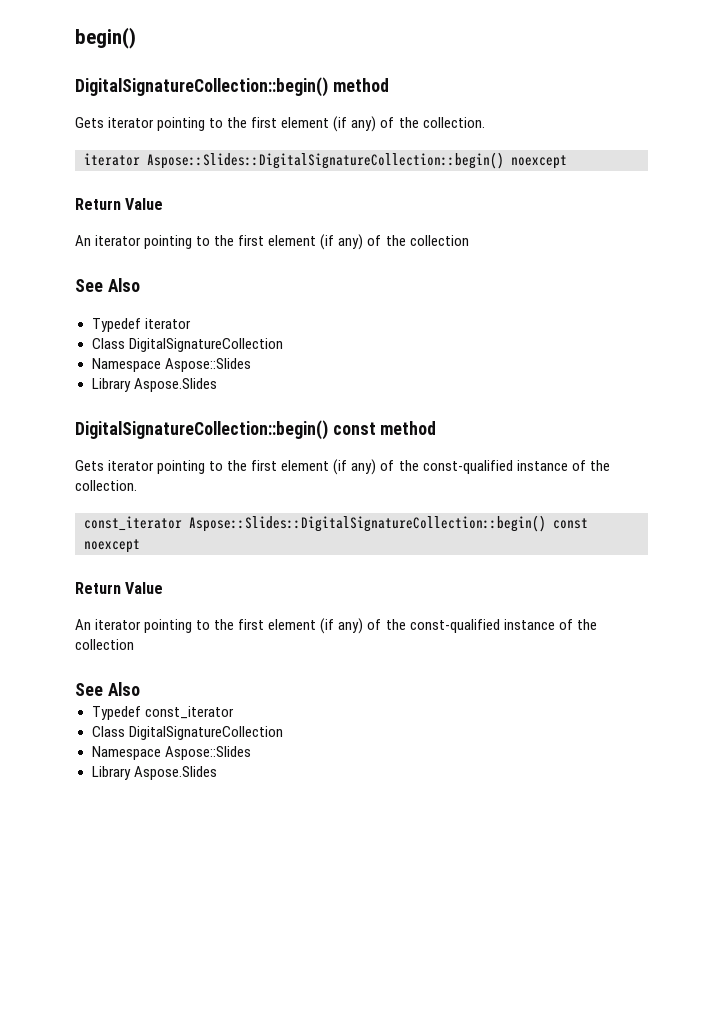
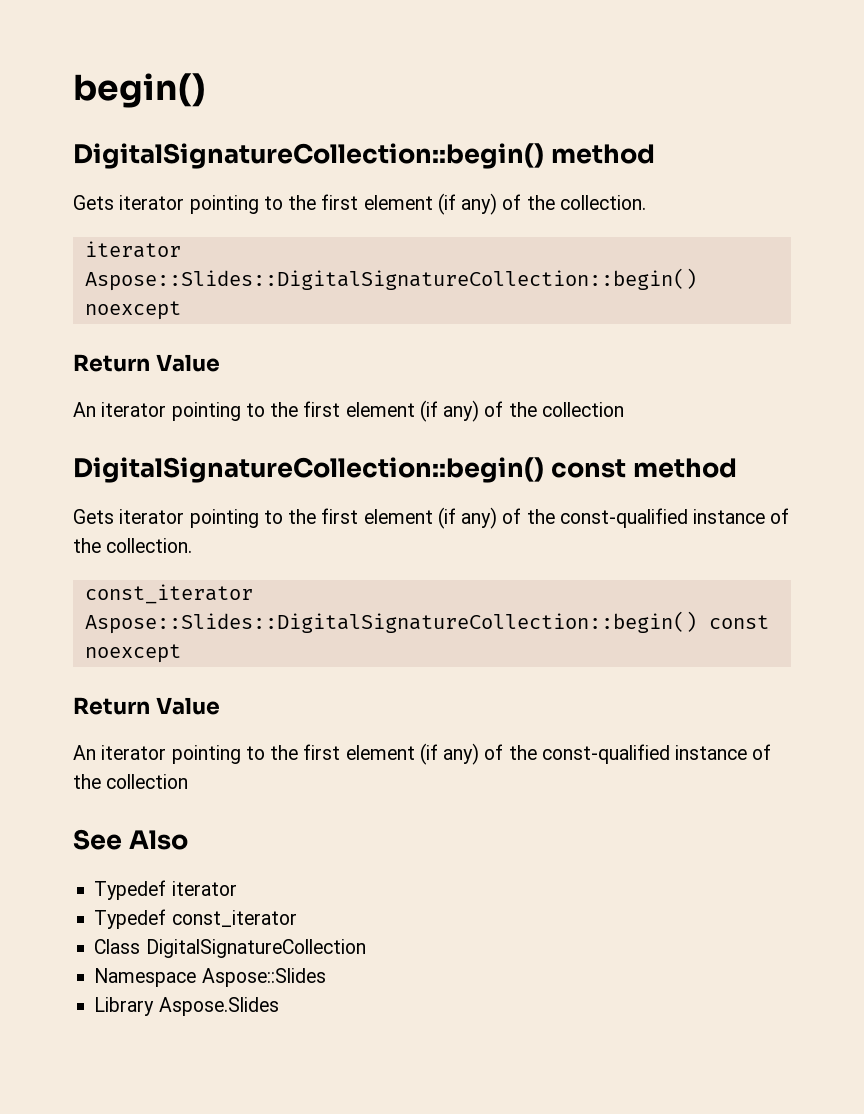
[75,278,140,292] [91,318,191,332] [91,338,283,352] [91,358,251,372] [91,378,217,392] // See Also // Typedef iterator // Class DigitalSignatureCollection // Namespace Aspose::Slides // Library Aspose.Slides -> (624, 409) none
(140, 689) none -> [94,880,237,900] // Typedef iterator

